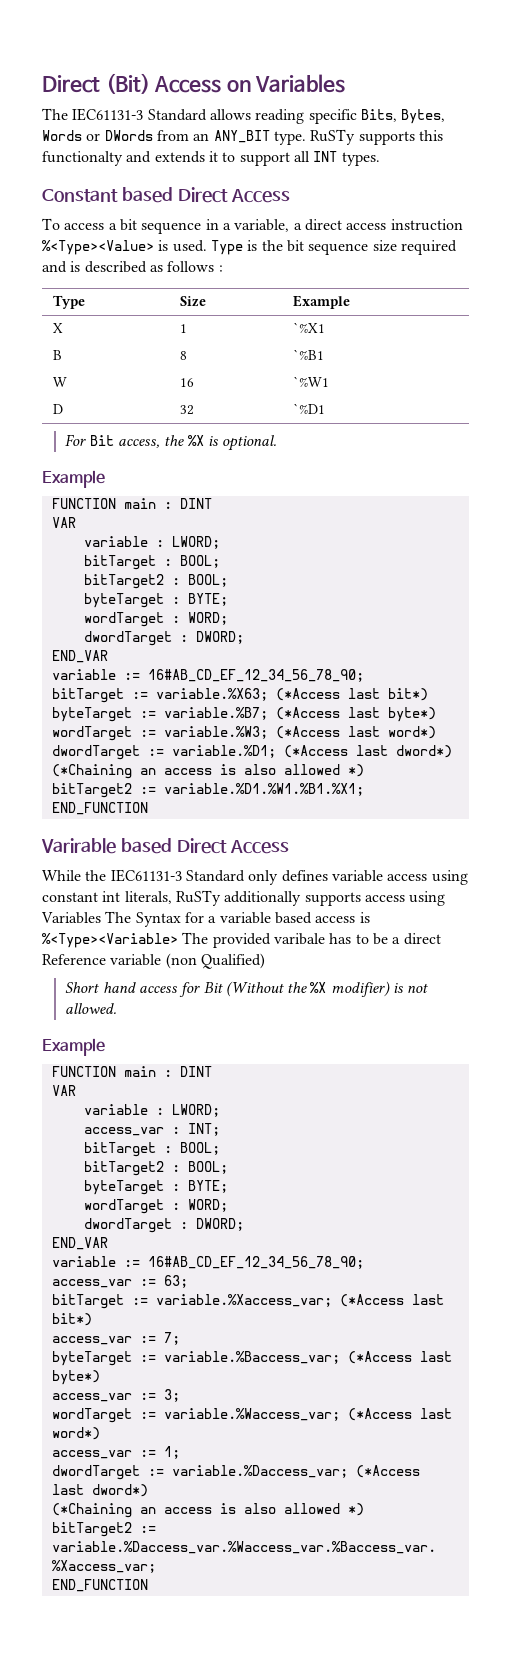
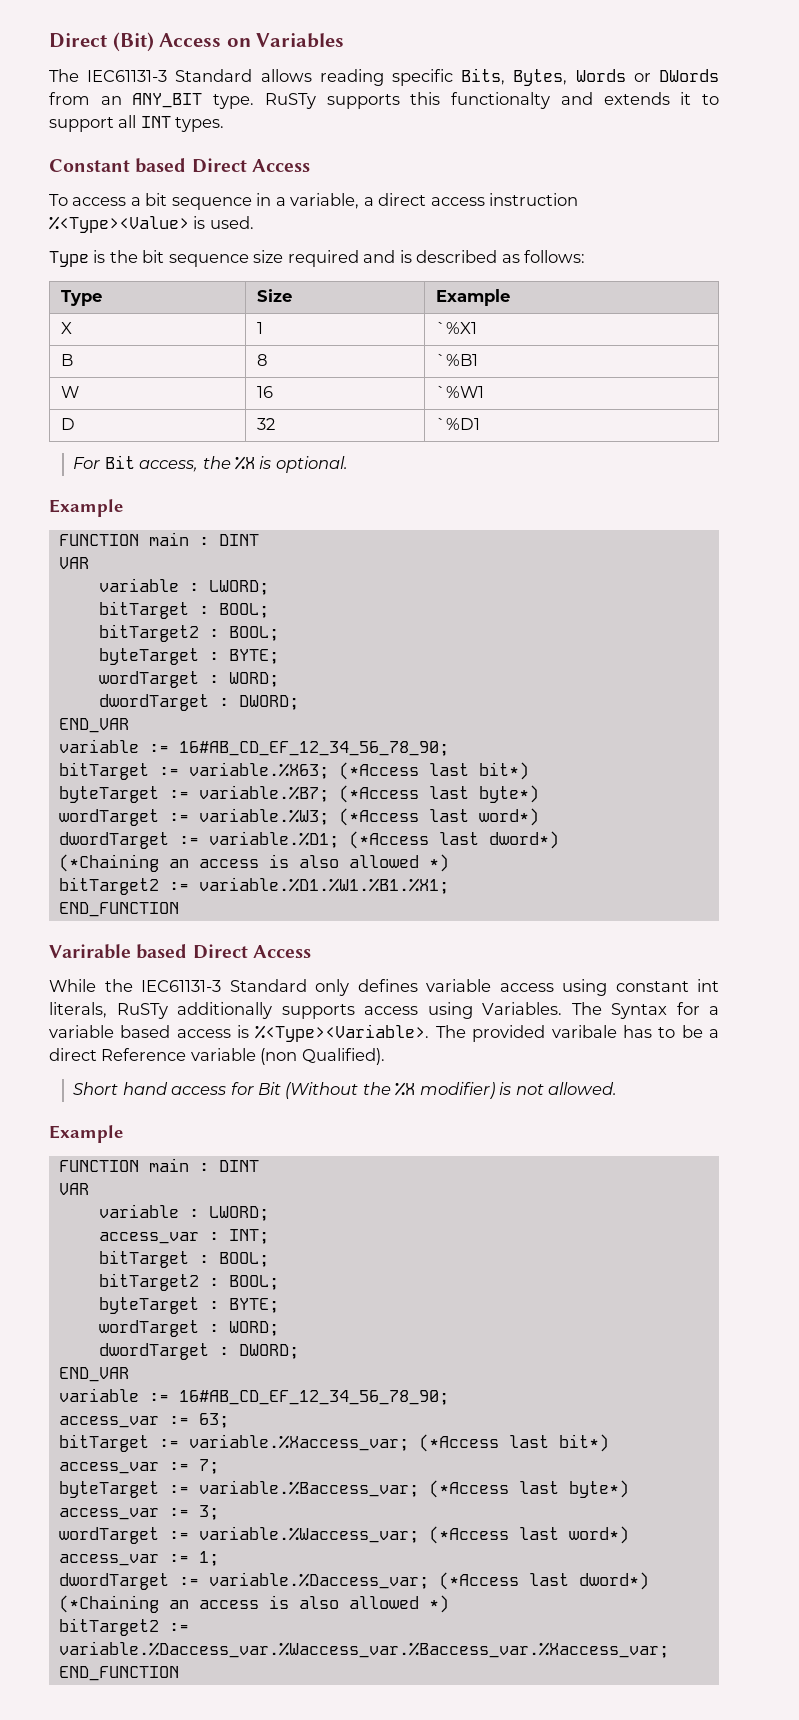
(207, 246) none -> (254, 222) //
[167,261,223,272] follows : -> [524,250,586,263] follows:
[41,912,101,924] Variables -> [482,1002,562,1015] Variables.
[42,933,178,948] %<Type><Variable> -> [255,1024,430,1042] %<Type><Variable>.
[200,953,265,969] Qualified) -> [301,1048,385,1065] Qualified).

